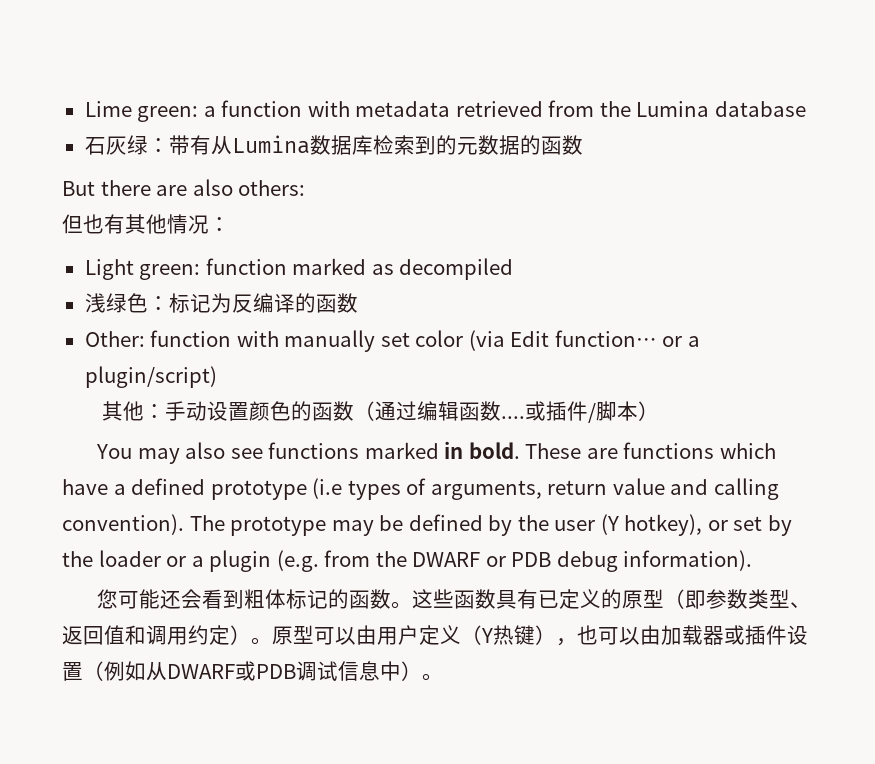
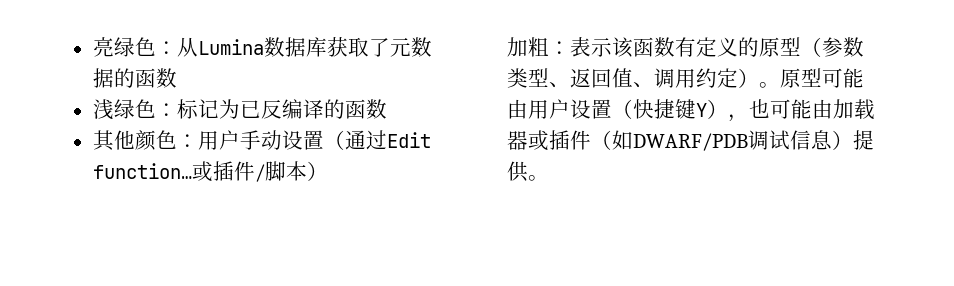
[84,100,806,122] [84,135,211,155] Lime green: a function with metadata retrieved from the Lumina database // 石灰绿：带有 -> [92,37,177,57] 亮绿色：
[372,135,457,155] 检索到的 -> [326,37,390,57] 获取了
[62,179,306,196] [62,214,230,234] [84,258,514,280] // But there are also others: // 但也有其他情况： // Light green: function marked as decompiled -> (177, 78) none
(232, 303) none -> [239,100,261,118] 已
[84,330,700,352] [84,366,217,388] [102,401,660,423] [95,441,776,464] [62,478,779,500] [62,514,792,536] [62,550,753,572] [96,589,559,609] Other: function with manually set color (via Edit function… or a plugin/script) // 其他：手动设置颜色的函数（通过编辑函数....或插件/脚本） // You may also see functions marked in bold. These are functions which have a defined prototype (i.e types of arguments, return value and calling convention). The prototype may be defined by the user (Y hotkey), or set by the loader or a plugin (e.g. from the DWARF or PDB debug information). // 您可能还会看到粗体标记的函数。这些函数具有已 -> [92,130,431,151] [92,161,328,182] [507,37,696,58] 其他颜色：用户手动设置（通过Edit function…或插件/脚本） // 加粗：表示该函数有
[684,590,706,609] 即 -> (822, 47) none
[125,625,146,645] 和 -> [633,82,654,88] 、
[335,625,535,645] 以由用户定义（Y热键 -> [843,68,864,88] [507,99,707,119] 能由用户设置（快捷键Y
[619,627,640,645] 以 -> [791,99,812,119] 能
[787,625,808,645] [62,661,296,681] 设置（例如从DWARF或PDB -> [591,130,748,151] （如DWARF/PDB
[380,661,422,681] 中） -> [832,130,874,150] [507,161,528,182] ）提供

